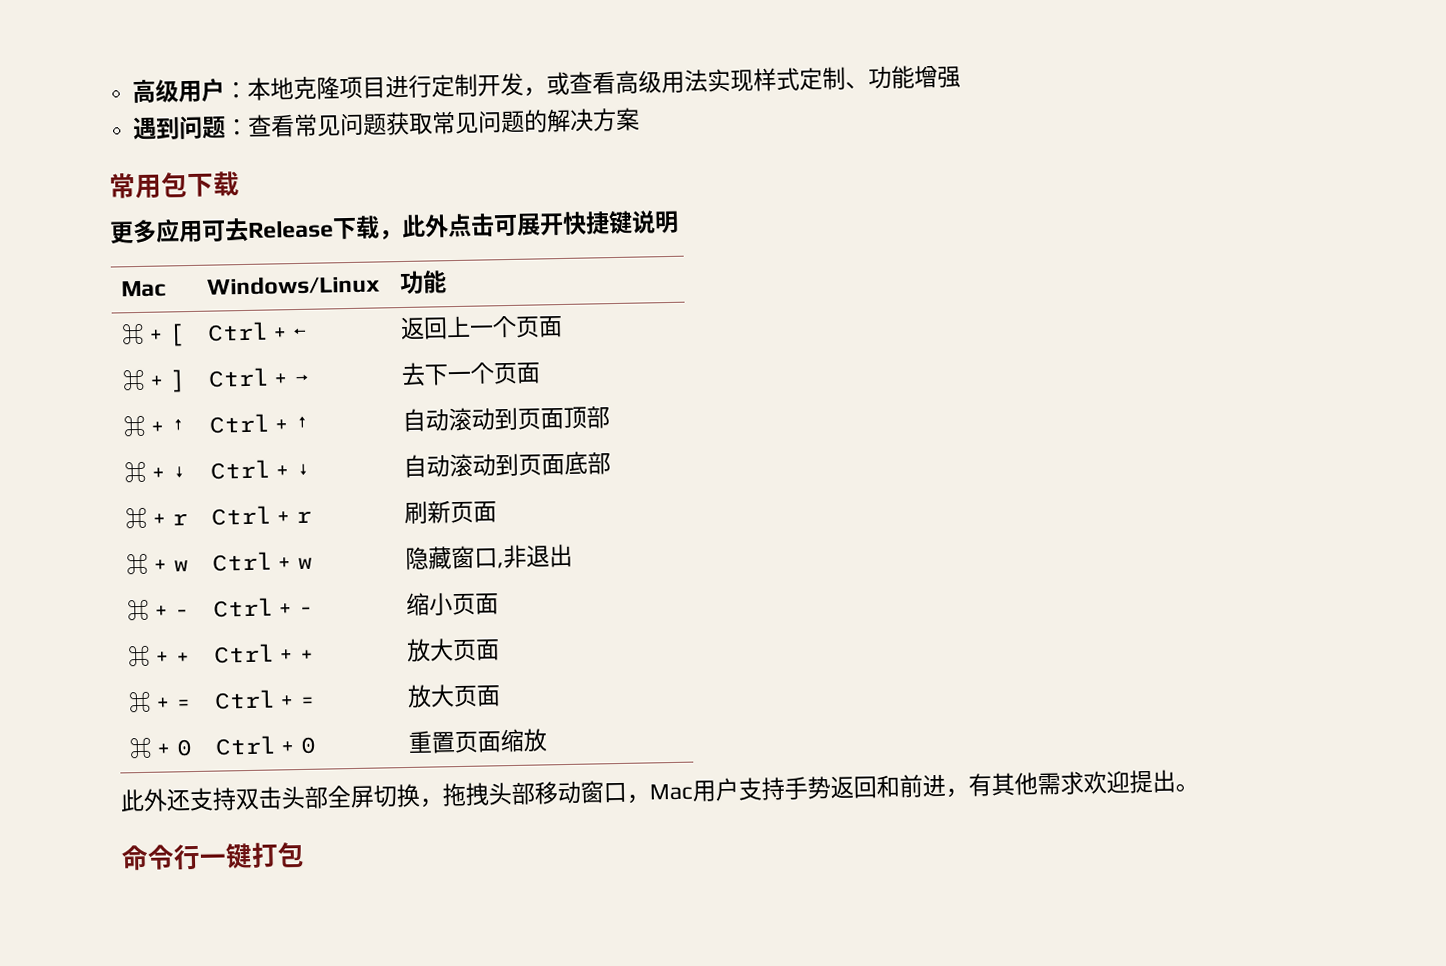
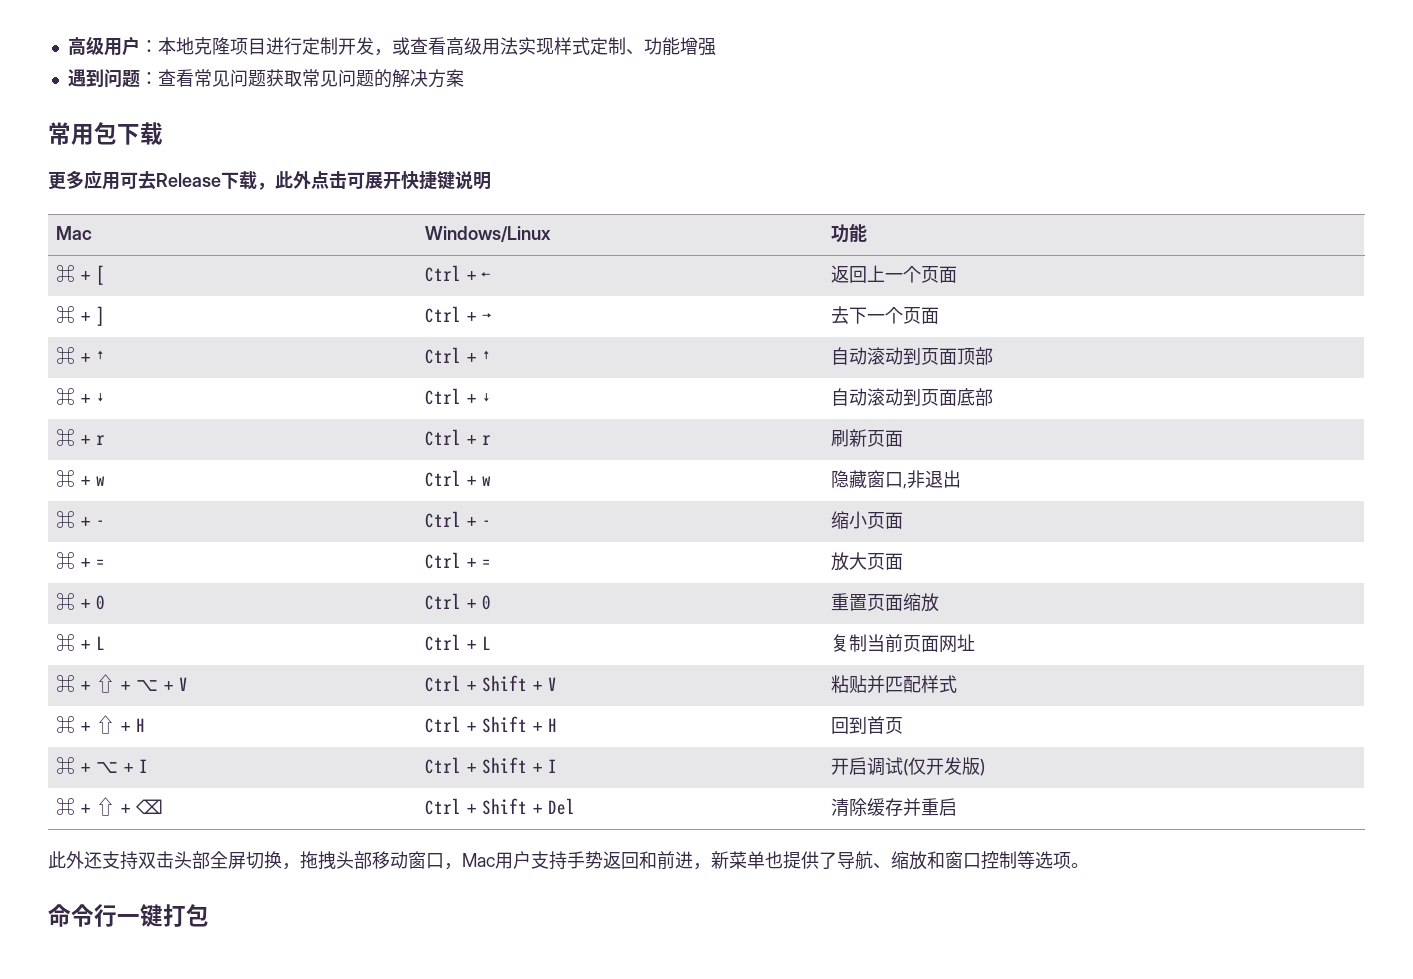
[127,645,191,667] [213,643,315,664] [406,638,501,662] // ⌘ + + | Ctrl + + | 放大页面 -> (903, 520) none
(549, 740) none -> [55,634,105,651] [424,634,491,651] [830,634,975,653] [55,674,188,693] [424,675,557,692] [830,675,957,693] [55,715,145,734] [424,716,557,733] [830,716,903,734] [55,757,148,774] [424,757,557,774] [830,757,985,776] [55,797,163,816] [424,798,575,815] [830,798,957,817] // ⌘ + L | Ctrl + L | 复制当前页面网址 // ⌘ + ⇧ + ⌥ + V | Ctrl + Shift + V | 粘贴并匹配样式 // ⌘ + ⇧ + H | Ctrl + Shift + H | 回到首页 // ⌘ + ⌥ + I | Ctrl + Shift + I | 开启调试(仅开发版) // ⌘ + ⇧ + ⌫ | Ctrl + Shift + Del | 清除缓存并重启
[968,769,1176,797] 有其他需求欢迎提出 -> [711,851,1071,870] 新菜单也提供了导航、缩放和窗口控制等选项

